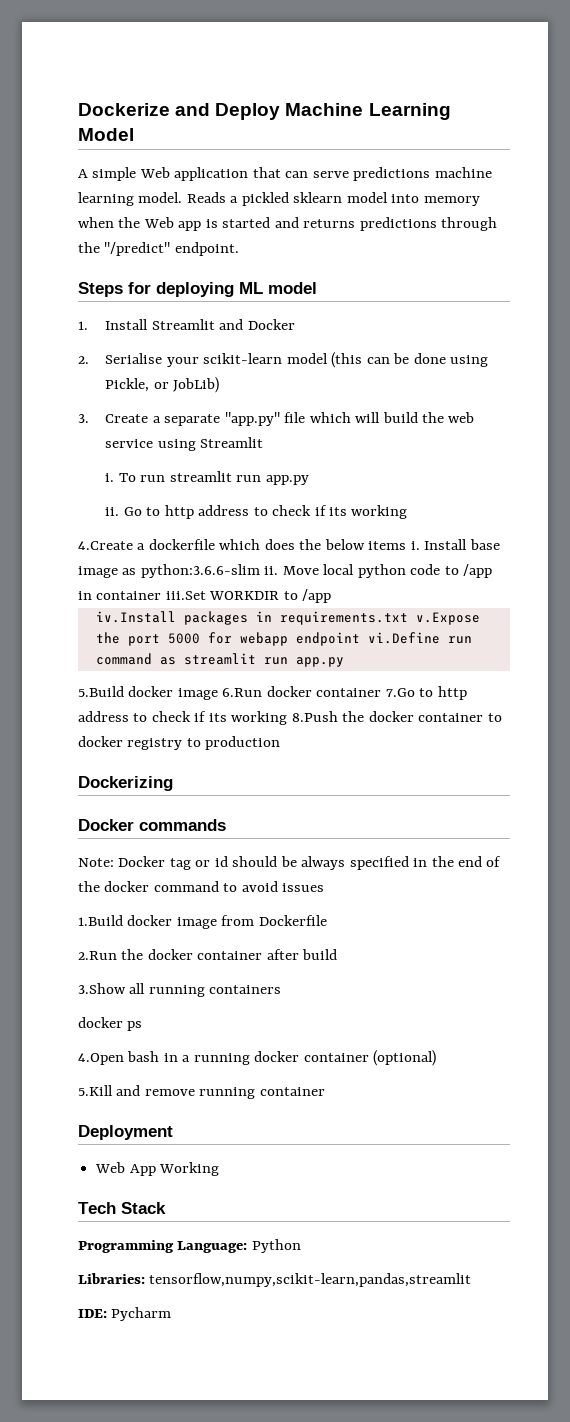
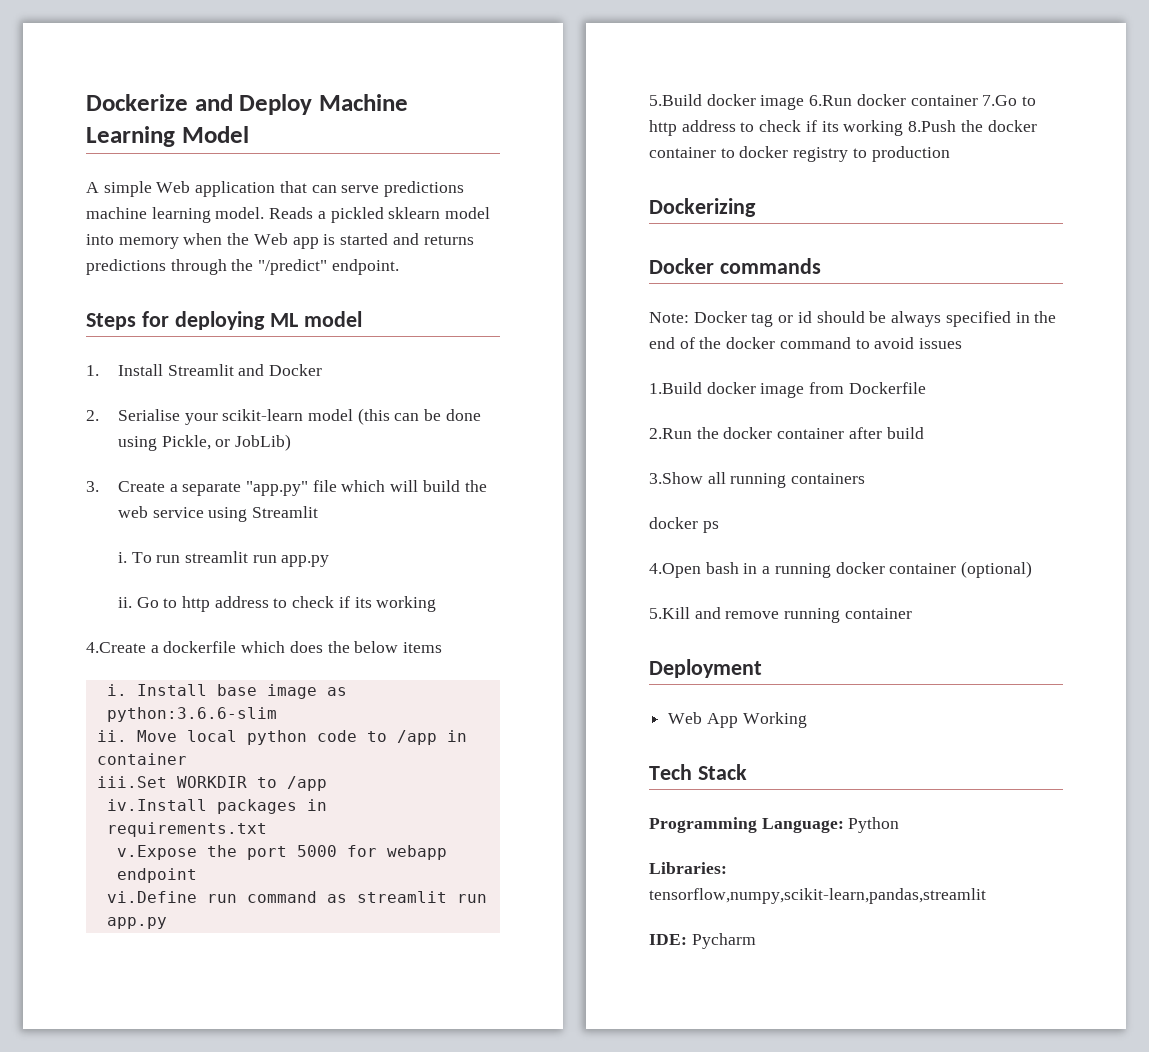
(407, 545) none -> (443, 647) //
(260, 571) none -> (277, 714) //
(162, 595) none -> (187, 759) //
(408, 618) none -> (267, 829) //
(360, 639) none -> (197, 875) //

